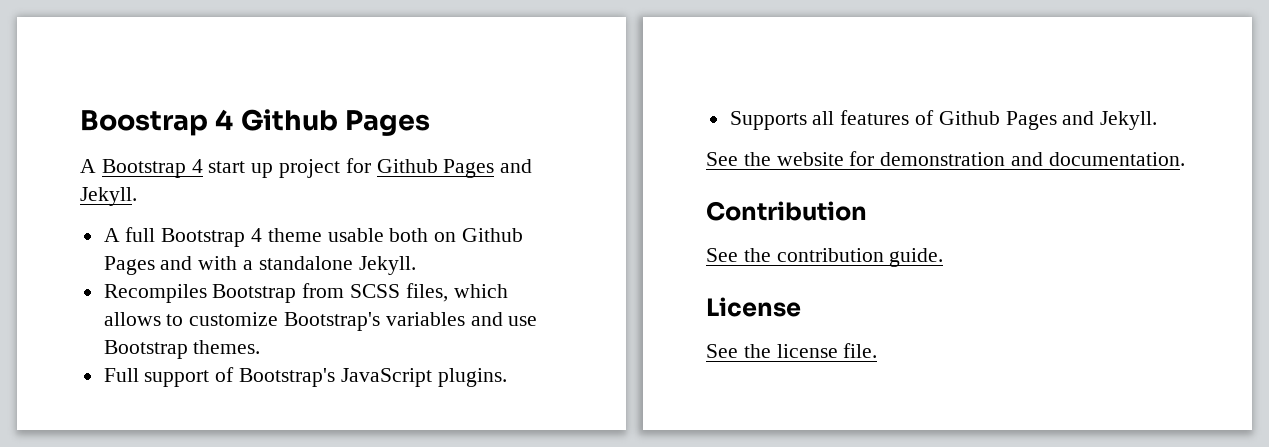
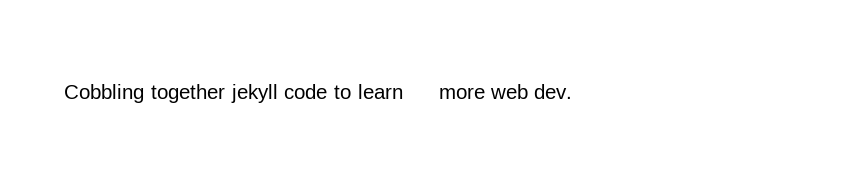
[80,109,430,136] [80,158,533,178] [80,187,137,206] [103,227,524,247] [103,256,416,275] [103,283,508,303] [103,312,538,331] [103,340,261,359] [103,367,507,387] [729,110,1158,130] [706,151,1185,166] [706,201,867,221] [706,248,944,267] [706,297,801,317] [706,343,878,358] Boostrap 4 Github Pages // A Bootstrap 4 start up project for Github Pages and Jekyll. // A full Bootstrap 4 theme usable both on Github Pages and with a standalone Jekyll. // Recompiles Bootstrap from SCSS files, which allows to customize Bootstrap's variables and use Bootstrap themes. // Full support of Bootstrap's JavaScript plugins. // Supports all features of Github Pages and Jekyll. // See the website for demonstration and documentation. // Contribution // See the contribution guide. // License // See the license file. -> [64,84,572,103] Cobbling together jekyll code to learn more web dev.

